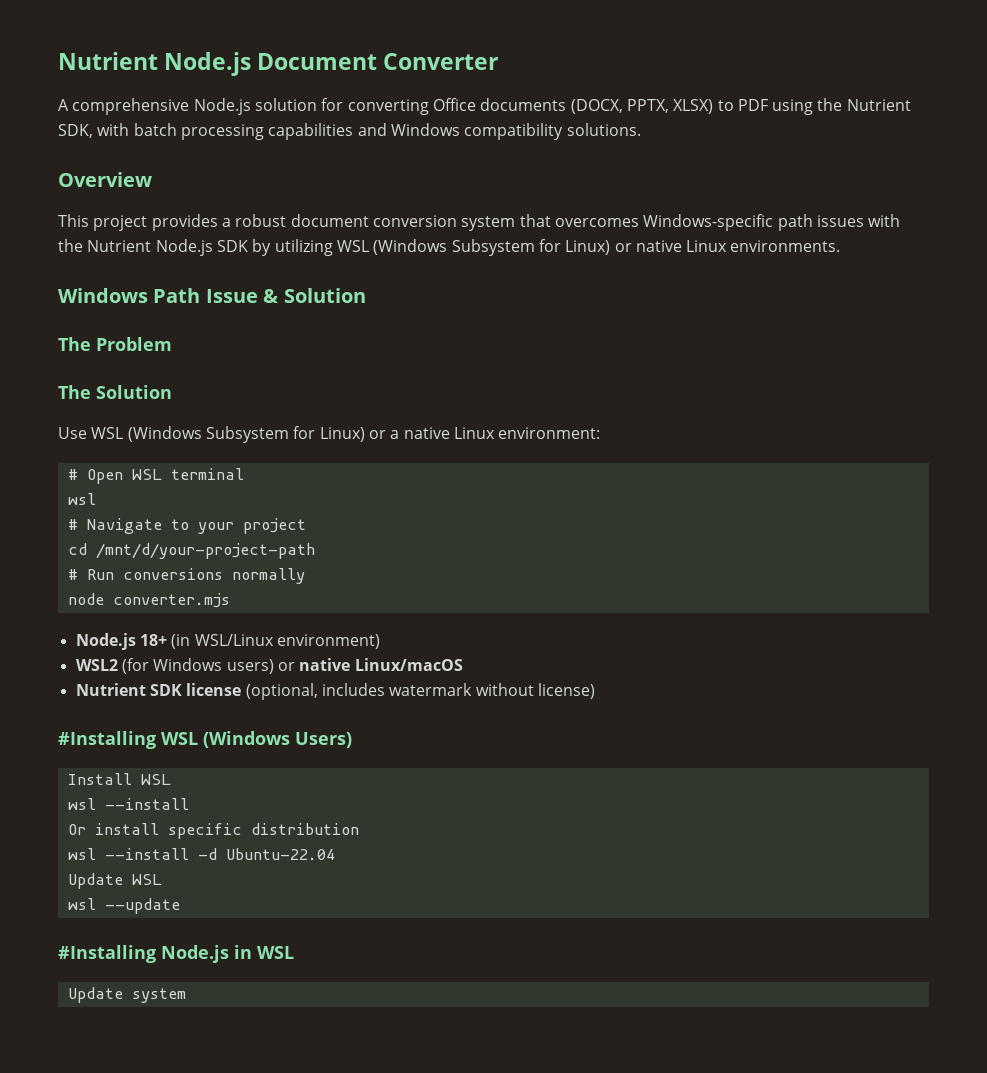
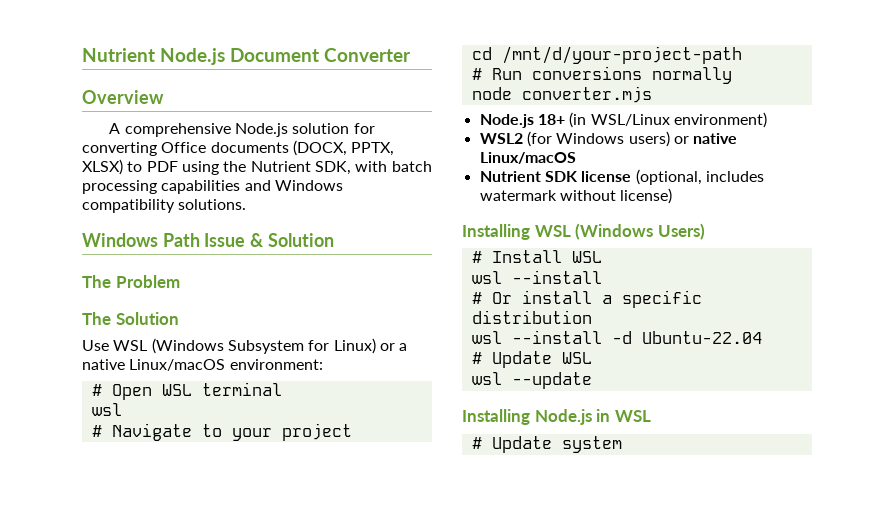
(499, 61) none -> [82,90,164,104] // Overview
[58,172,152,187] [58,214,901,231] [58,239,841,256] // Overview // This project provides a robust document conversion system that overcomes Windows-specific path issues with the Nutrient Node.js SDK by utilizing WSL (Windows Subsystem for Linux) or native Linux environments. -> (247, 204) none
[453,427,495,439] Linux -> [129,359,226,371] Linux/macOS
[58,731,156,749] #Installing -> [462,224,530,240] Installing
(352, 740) none -> [471,251,482,263] #
(189, 804) none -> [471,292,482,304] #
(159, 829) none -> [601,295,612,304] a
(335, 854) none -> [471,352,482,364] #
[58,945,156,963] #Installing -> [462,409,530,425] Installing
(294, 952) none -> [471,437,482,449] #

